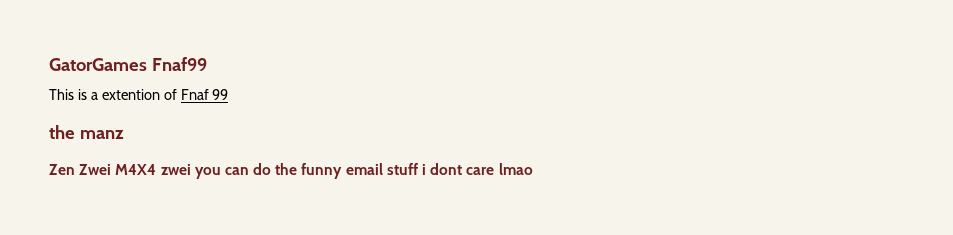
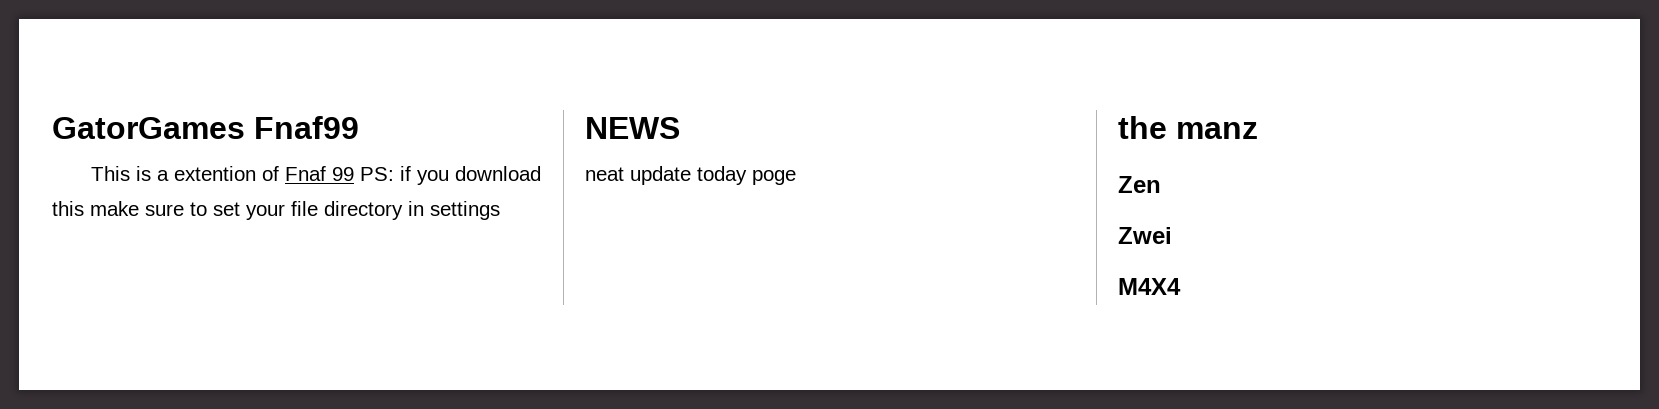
(229, 94) none -> [359,166,542,185] [52,201,500,220] [585,117,680,139] [585,166,796,185] PS: if you download this make sure to set your file directory in settings // NEWS // neat update today poge
(75, 169) none -> (1161, 184) //
[115,163,533,179] M4X4 zwei you can do the funny email stuff i dont care lmao -> [1118,278,1181,295] // M4X4

